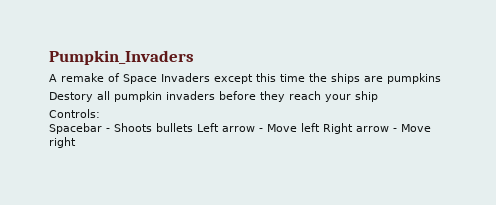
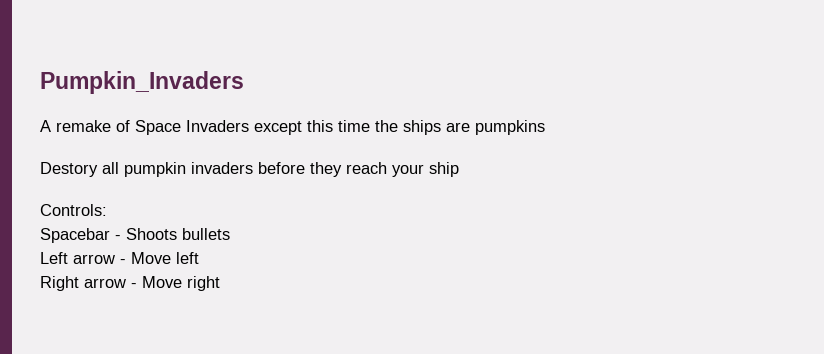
(193, 127) none -> (230, 234) //
(320, 127) none -> (199, 258) //

